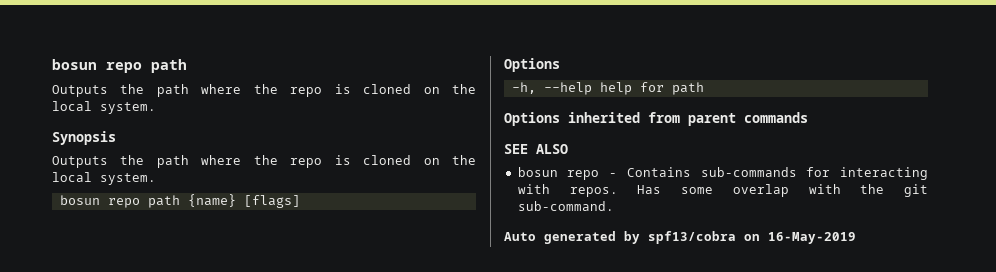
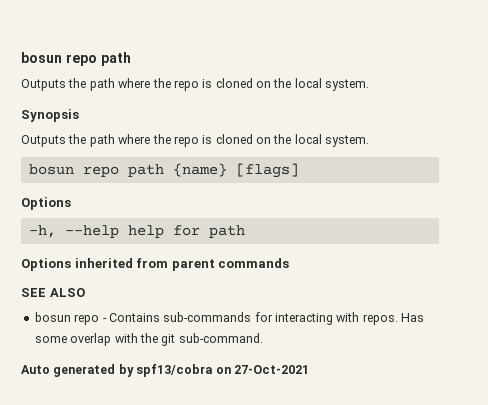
[768,232,856,244] 16-May-2019 -> [233,365,309,374] 27-Oct-2021

